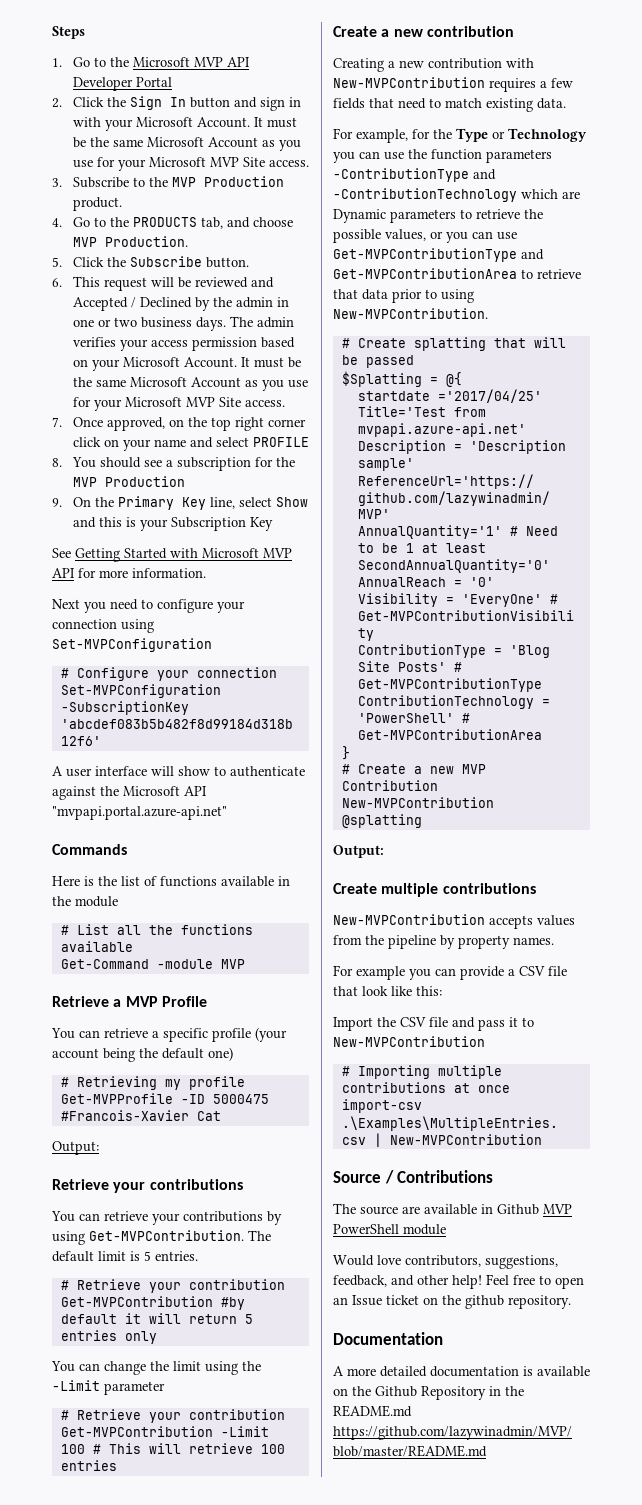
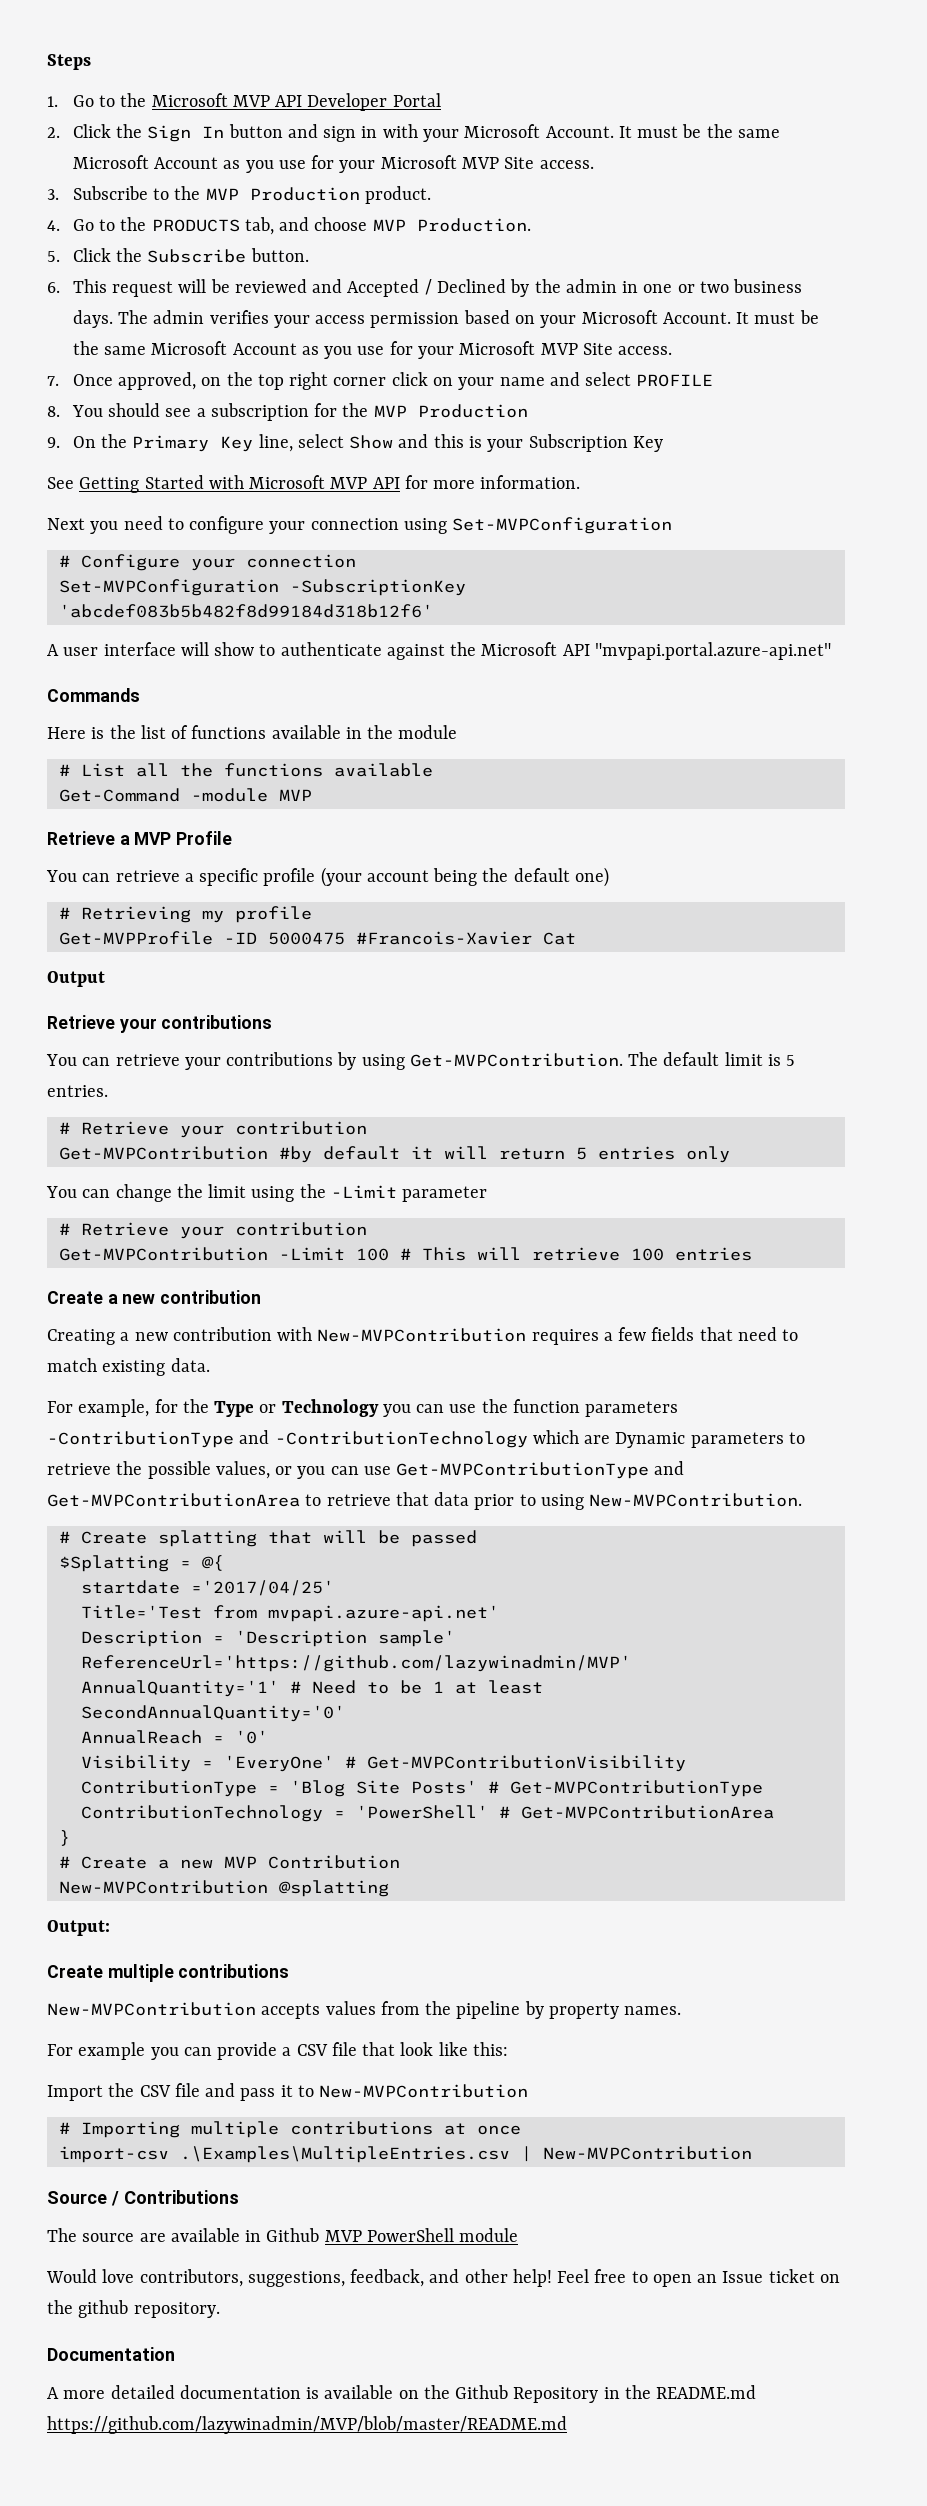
[52,1141,99,1155] Output: -> [47,971,105,987] Output

